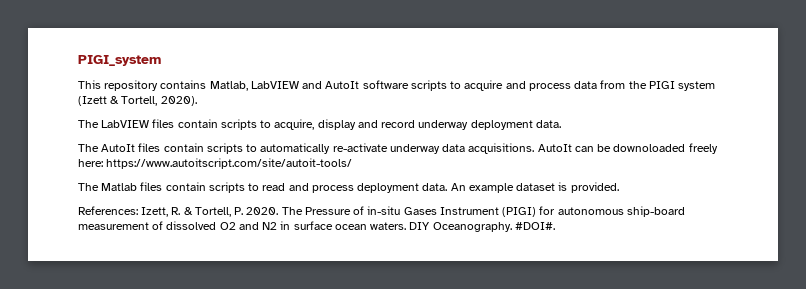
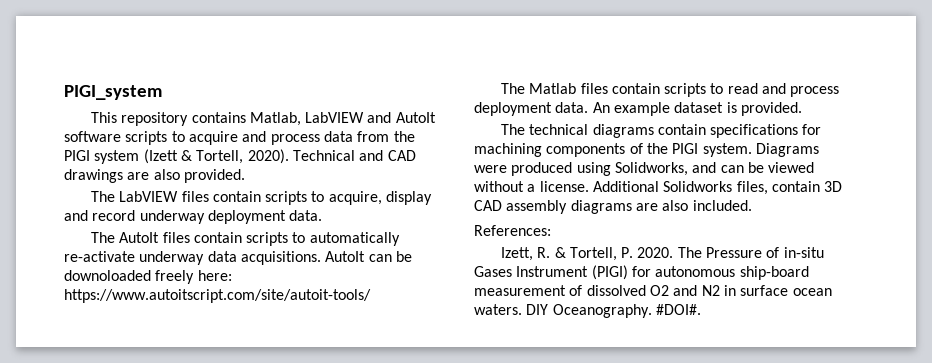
(197, 101) none -> [292,150,416,161] [64,169,245,183] Technical and CAD drawings are also provided.
(619, 187) none -> [500,124,822,138] [474,143,819,157] [474,162,815,176] [474,181,843,195] [474,200,752,214] // The technical diagrams contain specifications for machining components of the PIGI system. Diagrams were produced using Solidworks, and can be viewed without a license. Additional Solidworks files, contain 3D CAD assembly diagrams are also included.
(138, 210) none -> (551, 230) //

